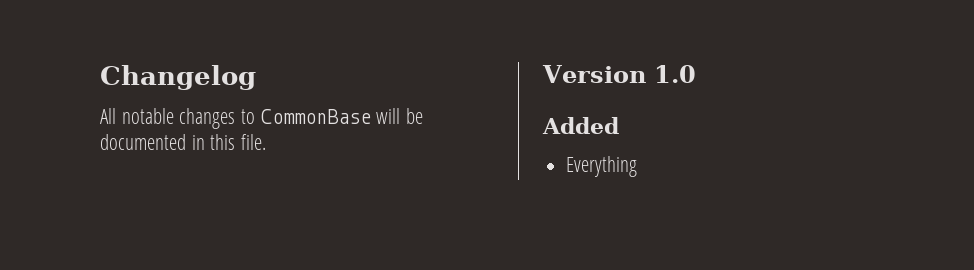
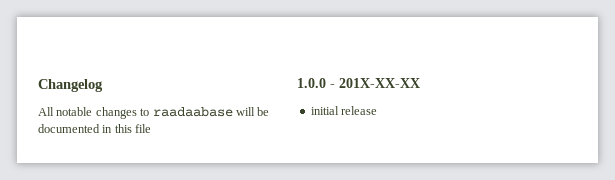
[260,109,371,124] CommonBase -> [152,107,233,117] raadaabase
[241,134,267,150] [542,65,696,83] [542,117,619,134] [566,156,638,177] file. // Version 1.0 // Added // Everything -> [135,124,152,133] [297,78,420,88] [310,106,378,115] file // 1.0.0 - 201X-XX-XX // initial release

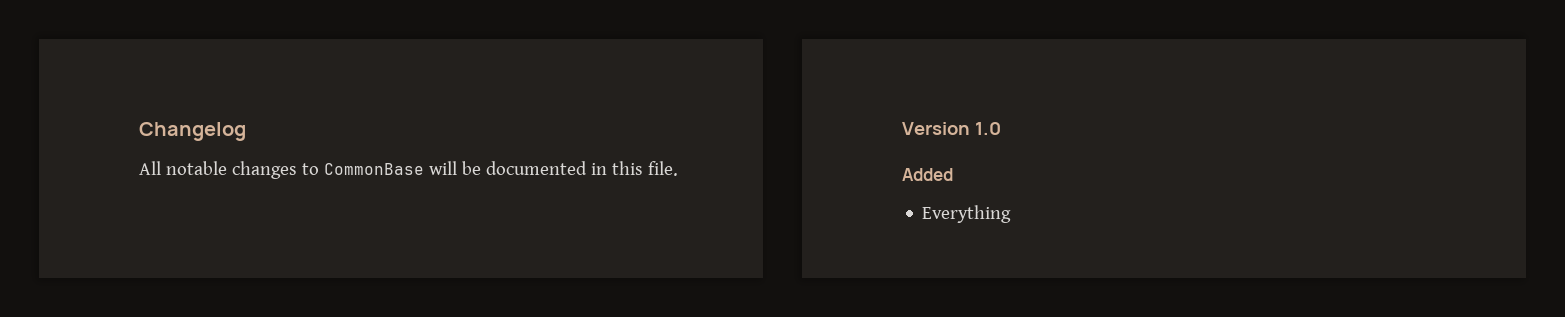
[152,107,233,117] raadaabase -> [323,163,424,175] CommonBase
[135,124,152,133] [297,78,420,88] [310,106,378,115] file // 1.0.0 - 201X-XX-XX // initial release -> [647,161,678,176] [902,122,1001,135] [902,168,953,181] [922,205,1012,223] file. // Version 1.0 // Added // Everything

